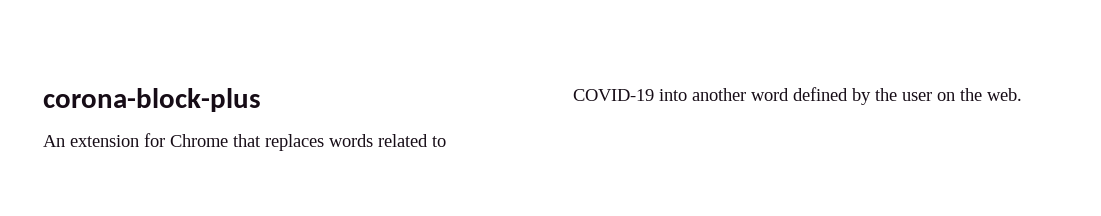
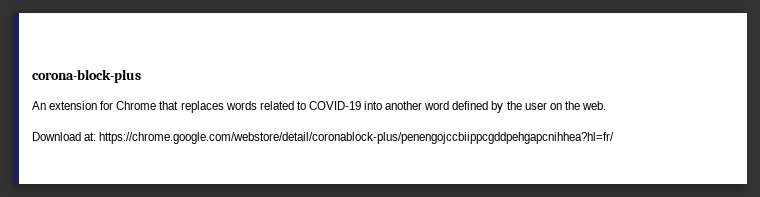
(1022, 94) none -> [32,132,615,144] // Download at: https://chrome.google.com/webstore/detail/coronablock-plus/penengojccbiippcgddpehgapcnihhea?hl=fr/

